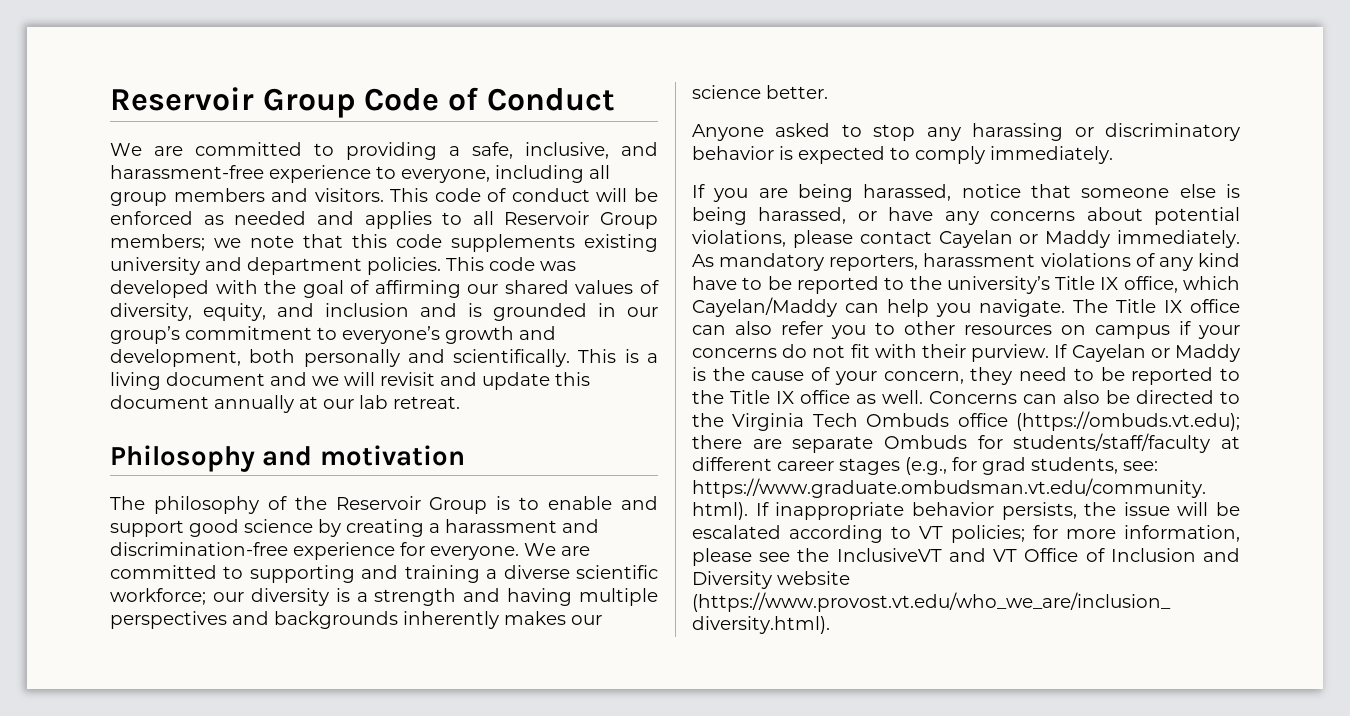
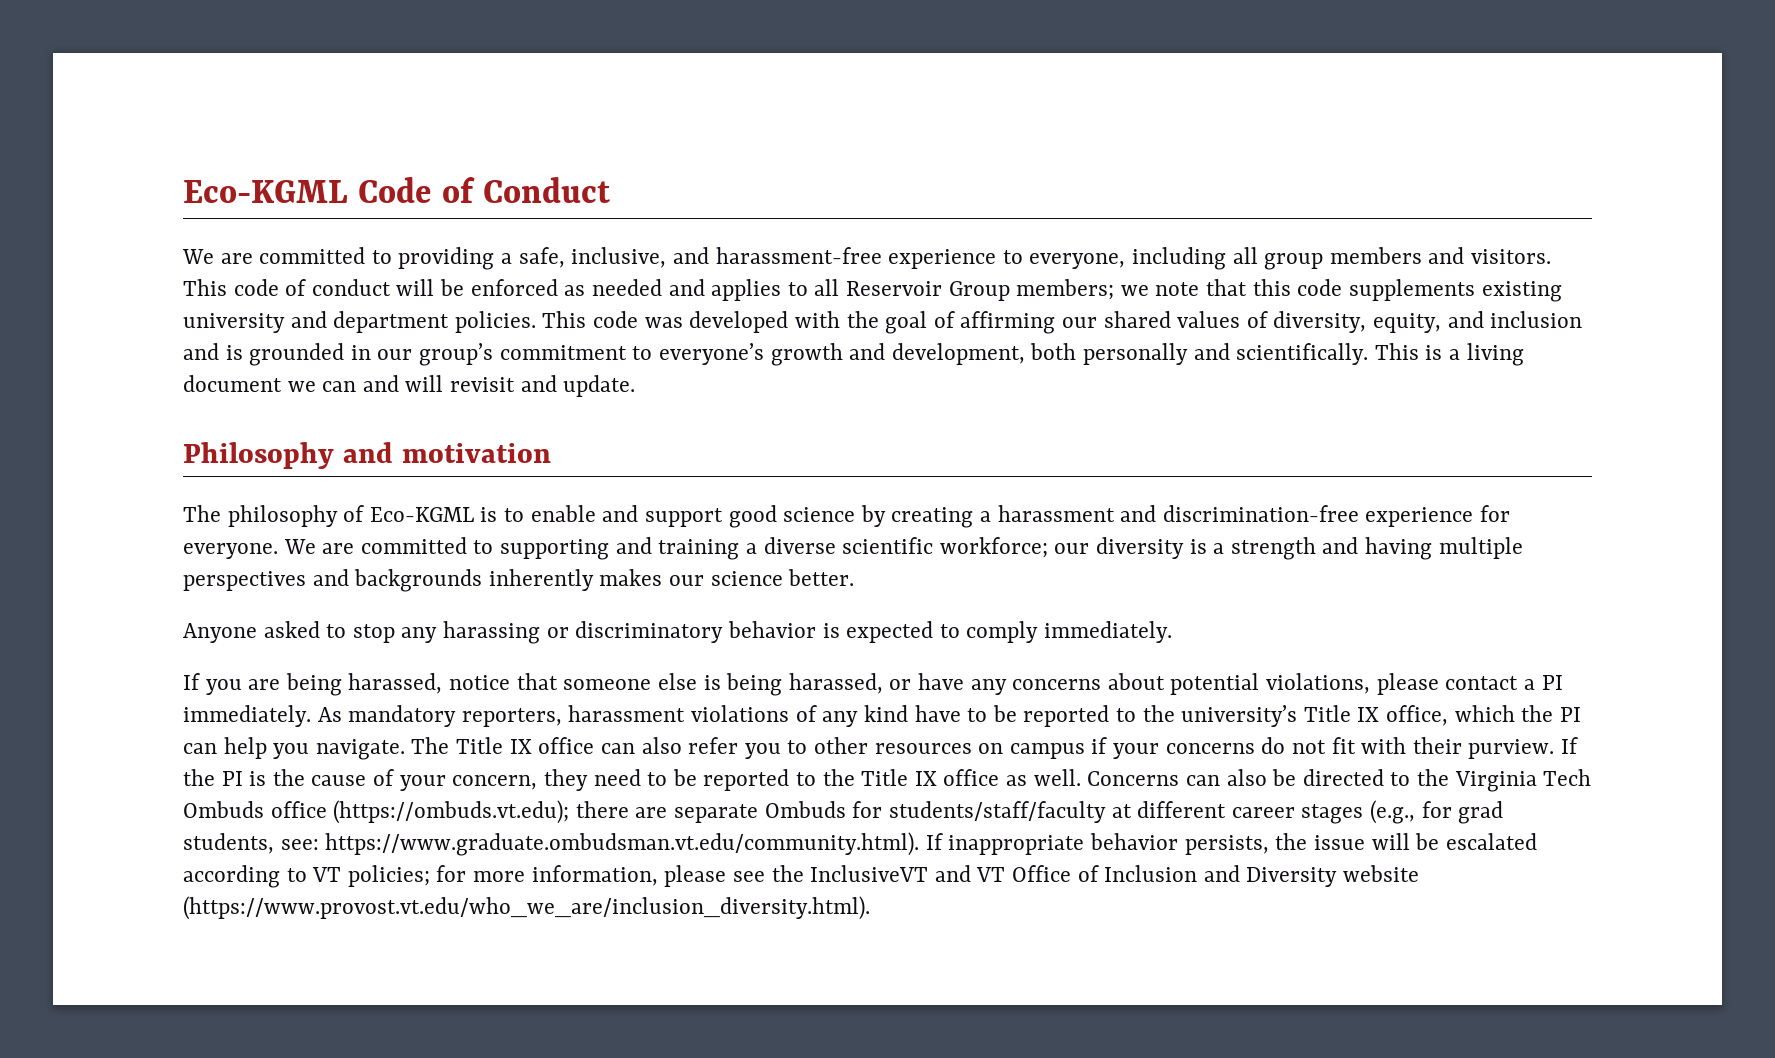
[110,87,356,118] Reservoir Group -> [183,180,348,203] Eco-KGML
[270,372,590,390] [110,395,460,413] and we will revisit and update this document annually at our lab retreat. -> [287,375,636,397] we can and will revisit and update.
[294,496,488,514] the Reservoir Group -> [369,507,474,522] Eco-KGML
[938,230,1111,248] Cayelan or Maddy -> [1523,675,1563,690] a PI
[692,297,837,317] Cayelan/Maddy -> [1521,705,1581,722] the PI
[1071,344,1240,362] Cayelan or Maddy -> [183,769,243,786] the PI

